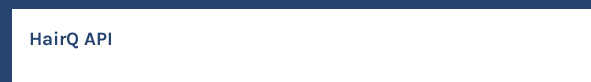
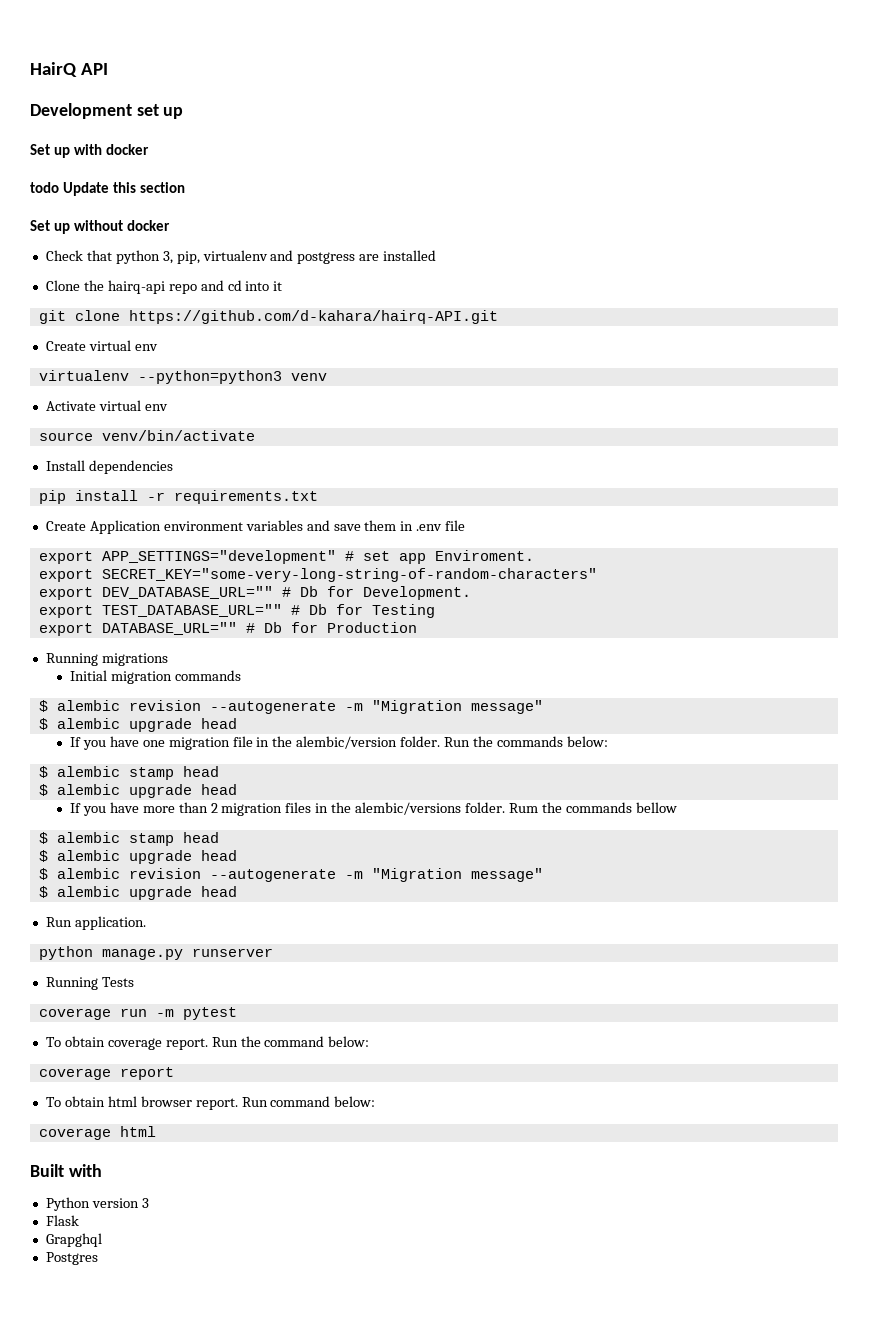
(114, 38) none -> [30,103,184,119] [30,144,150,158] [30,182,186,196] [30,220,171,234] [45,250,437,264] [45,280,283,294] [38,310,498,324] [45,340,158,351] [38,370,327,384] [45,400,168,411] [38,430,255,441] [45,460,173,474] [38,490,318,504] [45,520,466,534] [38,550,534,564] [38,568,597,582] [38,586,471,600] [38,604,435,618] [38,622,417,636] [45,653,168,666] [69,670,241,684] [38,700,543,714] [38,718,237,732] [69,736,608,750] [38,766,219,780] [38,784,237,798] [69,802,677,816] [38,832,219,846] [38,850,237,864] [38,868,543,882] [38,886,237,900] [45,916,146,930] [38,946,273,960] [45,977,134,990] [38,1007,237,1020] [45,1036,370,1050] [38,1067,174,1080] [45,1096,376,1110] [38,1126,156,1140] [30,1164,102,1177] [45,1197,149,1211] [45,1215,79,1226] [45,1233,102,1247] [45,1252,98,1265] // Development set up // Set up with docker // todo Update this section // Set up without docker // Check that python 3, pip, virtualenv and postgress are installed // Clone the hairq-api repo and cd into it // git clone https://github.com/d-kahara/hairq-API.git // Create virtual env // virtualenv --python=python3 venv // Activate virtual env // source venv/bin/activate // Install dependencies // pip install -r requirements.txt // Create Application environment variables and save them in .env file // export APP_SETTINGS="development" # set app Enviroment. // export SECRET_KEY="some-very-long-string-of-random-characters" // export DEV_DATABASE_URL="" # Db for Development. // export TEST_DATABASE_URL="" # Db for Testing // export DATABASE_URL="" # Db for Production // Running migrations // Initial migration commands // $ alembic revision --autogenerate -m "Migration message" // $ alembic upgrade head // If you have one migration file in the alembic/version folder. Run the commands below: // $ alembic stamp head // $ alembic upgrade head // If you have more than 2 migration files in the alembic/versions folder. Rum the commands bellow // $ alembic stamp head // $ alembic upgrade head // $ alembic revision --autogenerate -m "Migration message" // $ alembic upgrade head // Run application. // python manage.py runserver // Running Tests // coverage run -m pytest // To obtain coverage report. Run the command below: // coverage report // To obtain html browser report. Run command below: // coverage html // Built with // Python version 3 // Flask // Grapghql // Postgres

